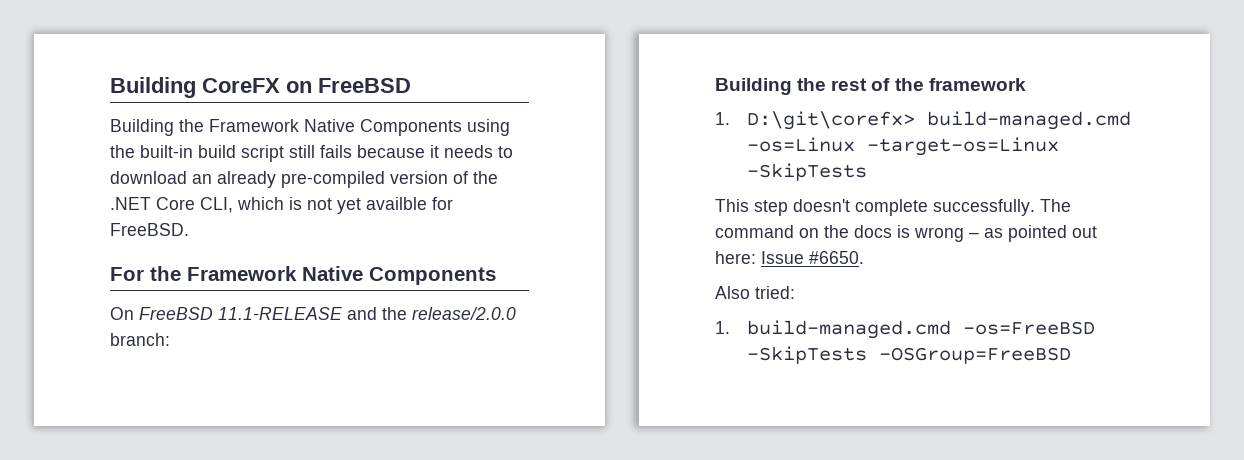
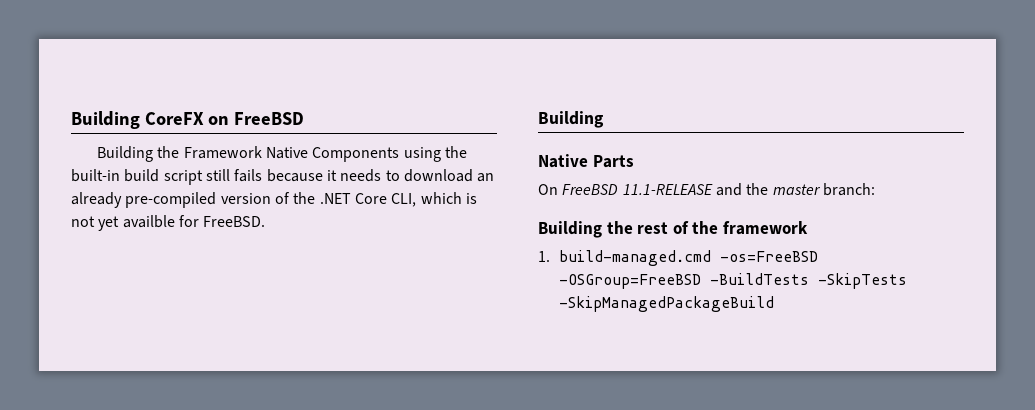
[110,266,496,285] For the Framework Native Components -> [538,111,604,128] [538,154,634,168] Building // Native Parts
[412,307,516,320] release/2.0.0 -> [772,184,821,195] master
[715,111,1132,130] [747,137,1060,156] [747,163,868,181] [715,199,1071,216] [715,225,1097,242] [715,251,864,264] [715,286,795,299] // 1. D:\git\corefx> build-managed.cmd -os=Linux -target-os=Linux -SkipTests // This step doesn't complete successfully. The command on the docs is wrong – as pointed out here: Issue #6650. // Also tried: -> (808, 228) none
[747,346,1072,364] -SkipTests -OSGroup=FreeBSD -> [559,273,908,289] [559,296,775,312] -OSGroup=FreeBSD -BuildTests -SkipTests -SkipManagedPackageBuild

